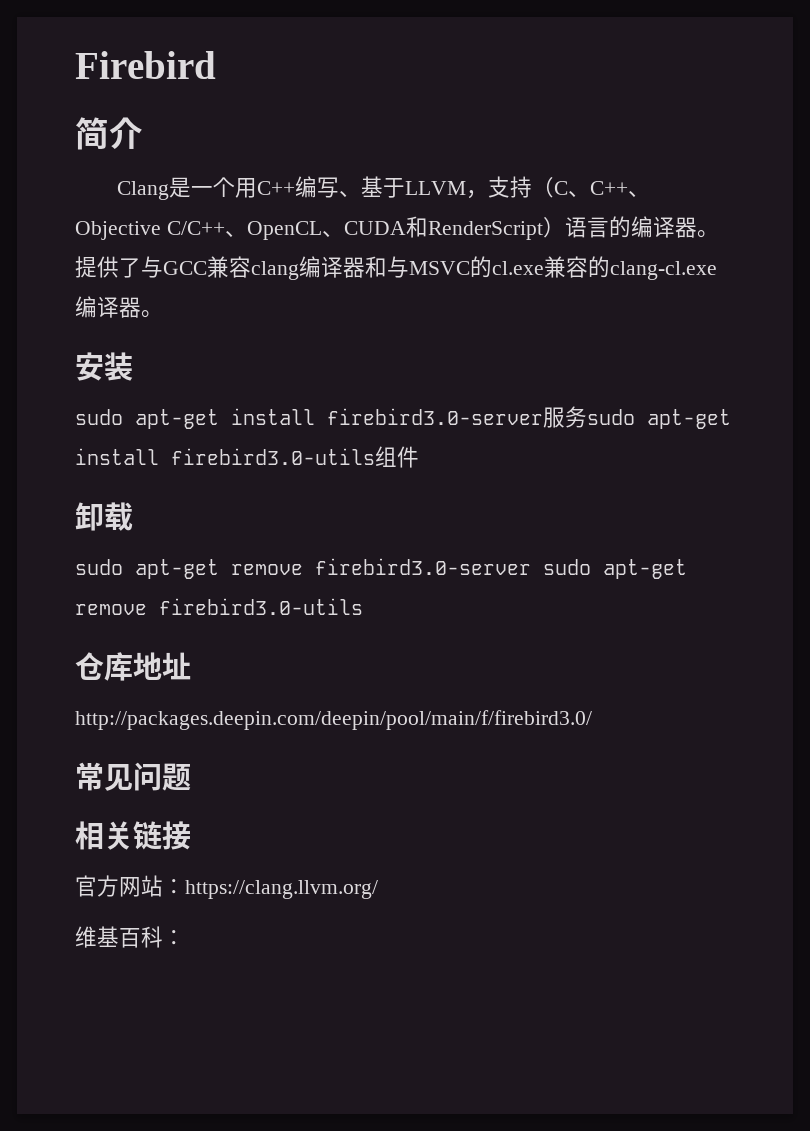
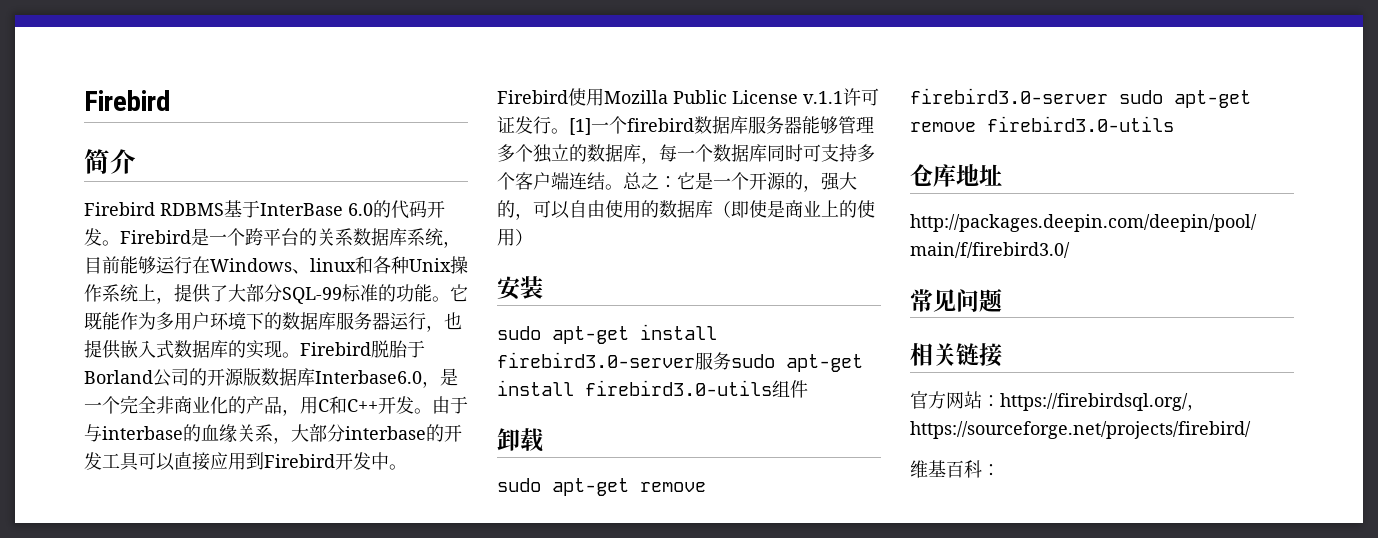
[116,176,650,200] [75,216,719,240] [75,256,717,280] [75,296,163,318] Clang是一个用C++编写、基于LLVM，支持（C、C++、Objective C/C++、OpenCL、CUDA和RenderScript）语言的编译器。提供了与GCC兼容clang编译器和与MSVC的cl.exe兼容的clang-cl.exe编译器。 -> [84,200,445,219] [84,228,461,248] [84,256,468,274] [84,284,468,304] [84,312,462,332] [84,340,425,359] [84,368,458,388] [84,395,468,416] [84,424,462,444] [84,452,407,471] [497,88,879,106] [497,116,874,135] [497,144,875,164] [497,172,857,192] [497,200,875,220] [497,228,533,246] Firebird RDBMS基于InterBase 6.0的代码开发。Firebird是一个跨平台的关系数据库系统，目前能够运行在Windows、linux和各种Unix操作系统上，提供了大部分SQL-99标准的功能。它既能作为多用户环境下的数据库服务器运行，也提供嵌入式数据库的实现。Firebird脱胎于Borland公司的开源版数据库Interbase6.0，是一个完全非商业化的产品，用C和C++开发。由于与interbase的血缘关系，大部分interbase的开发工具可以直接应用到Firebird开发中。Firebird使用Mozilla Public License v.1.1许可证发行。[1]一个firebird数据库服务器能够管理多个独立的数据库，每一个数据库同时可支持多个客户端连结。总之：它是一个开源的，强大的，可以自由使用的数据库（即使是商业上的使用）
[185,880,378,899] https://clang.llvm.org/ -> [1000,393,1205,411] [910,421,1251,439] https://firebirdsql.org/，https://sourceforge.net/projects/firebird/

